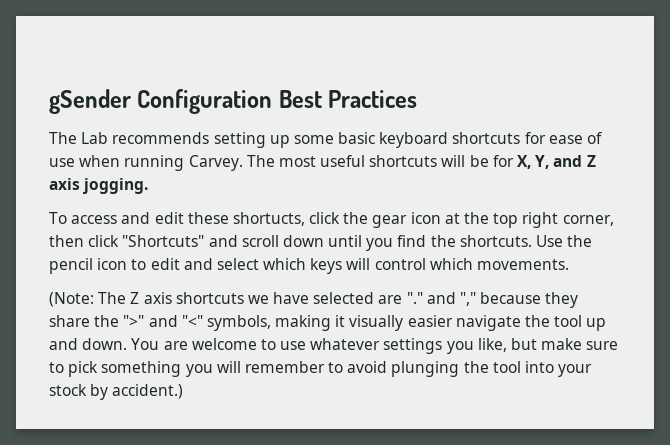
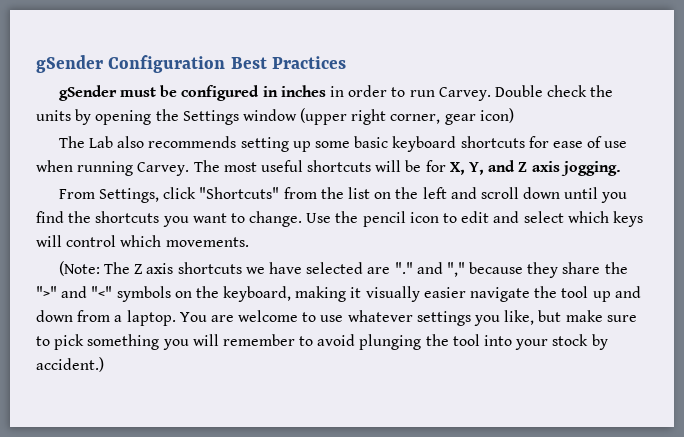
(418, 99) none -> [58,85,614,101] [36,108,514,125] // gSender must be configured in inches in order to run Carvey. Double check the units by opening the Settings window (upper right corner, gear icon)
(109, 138) none -> [117,136,145,148] also
[49,212,614,228] [49,235,205,247] To access and edit these shortucts, click the gear icon at the top right corner, then click "Shortcuts" -> [58,187,447,203] From Settings, click "Shortcuts" from the list on the left
[459,235,532,247] shortcuts. -> [95,211,303,227] shortcuts you want to change.
[206,315,271,331] symbols, -> [116,286,292,302] symbols on the keyboard,
[82,338,128,350] down. -> [36,310,176,326] down from a laptop.

